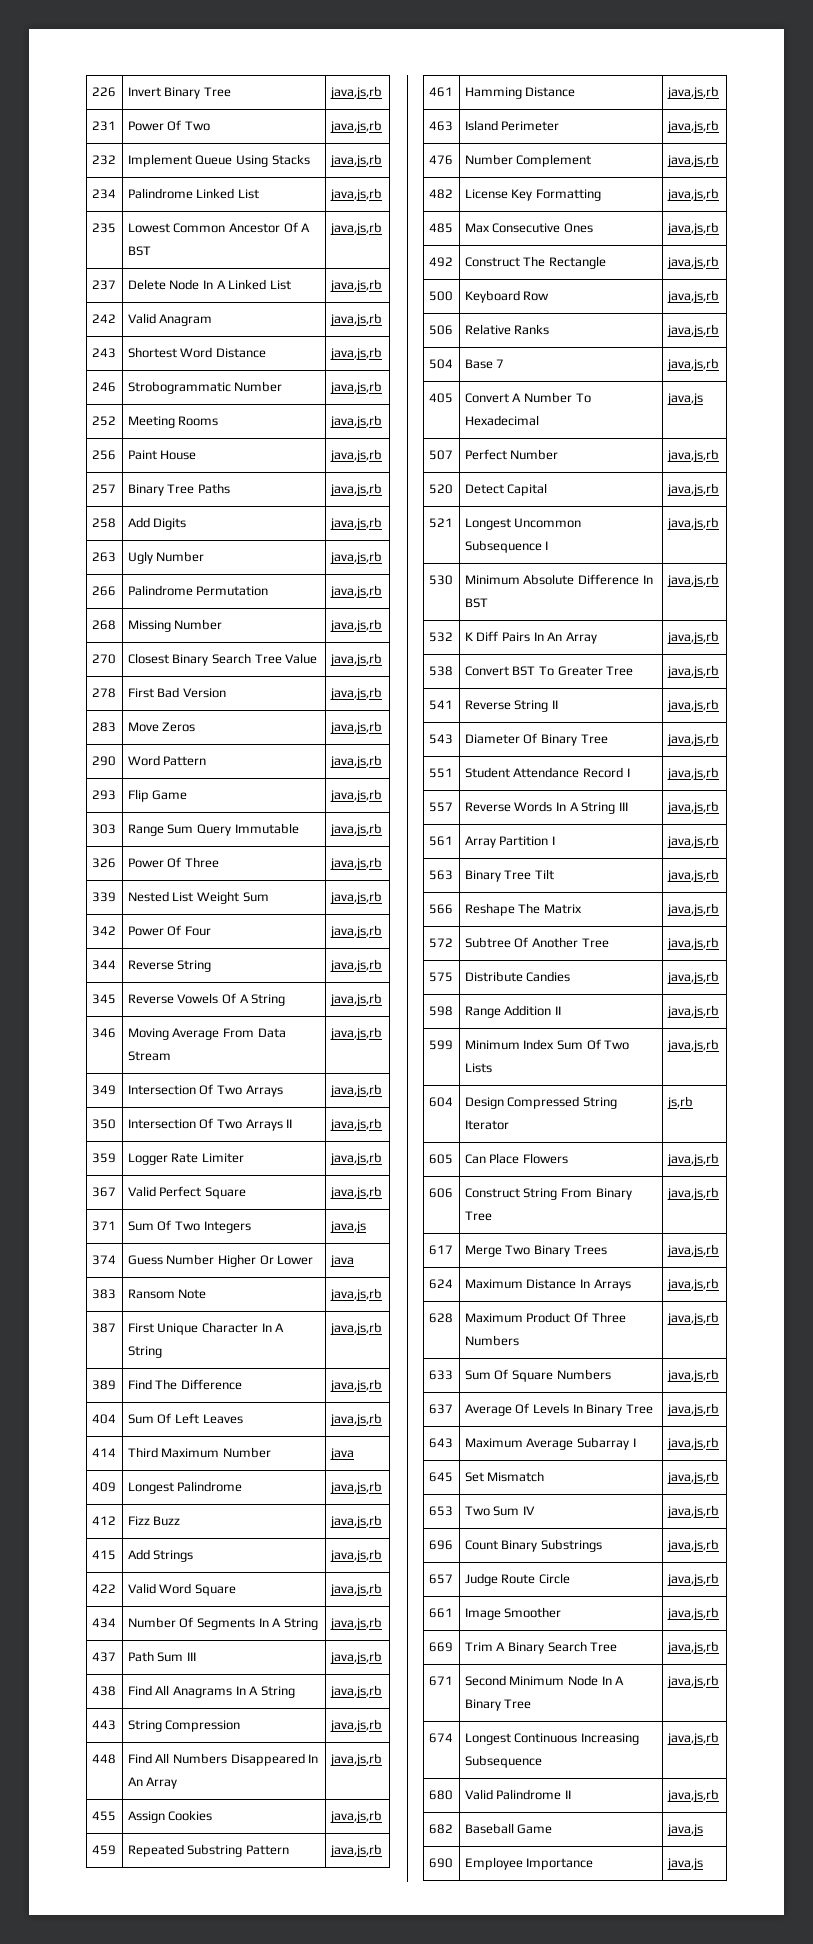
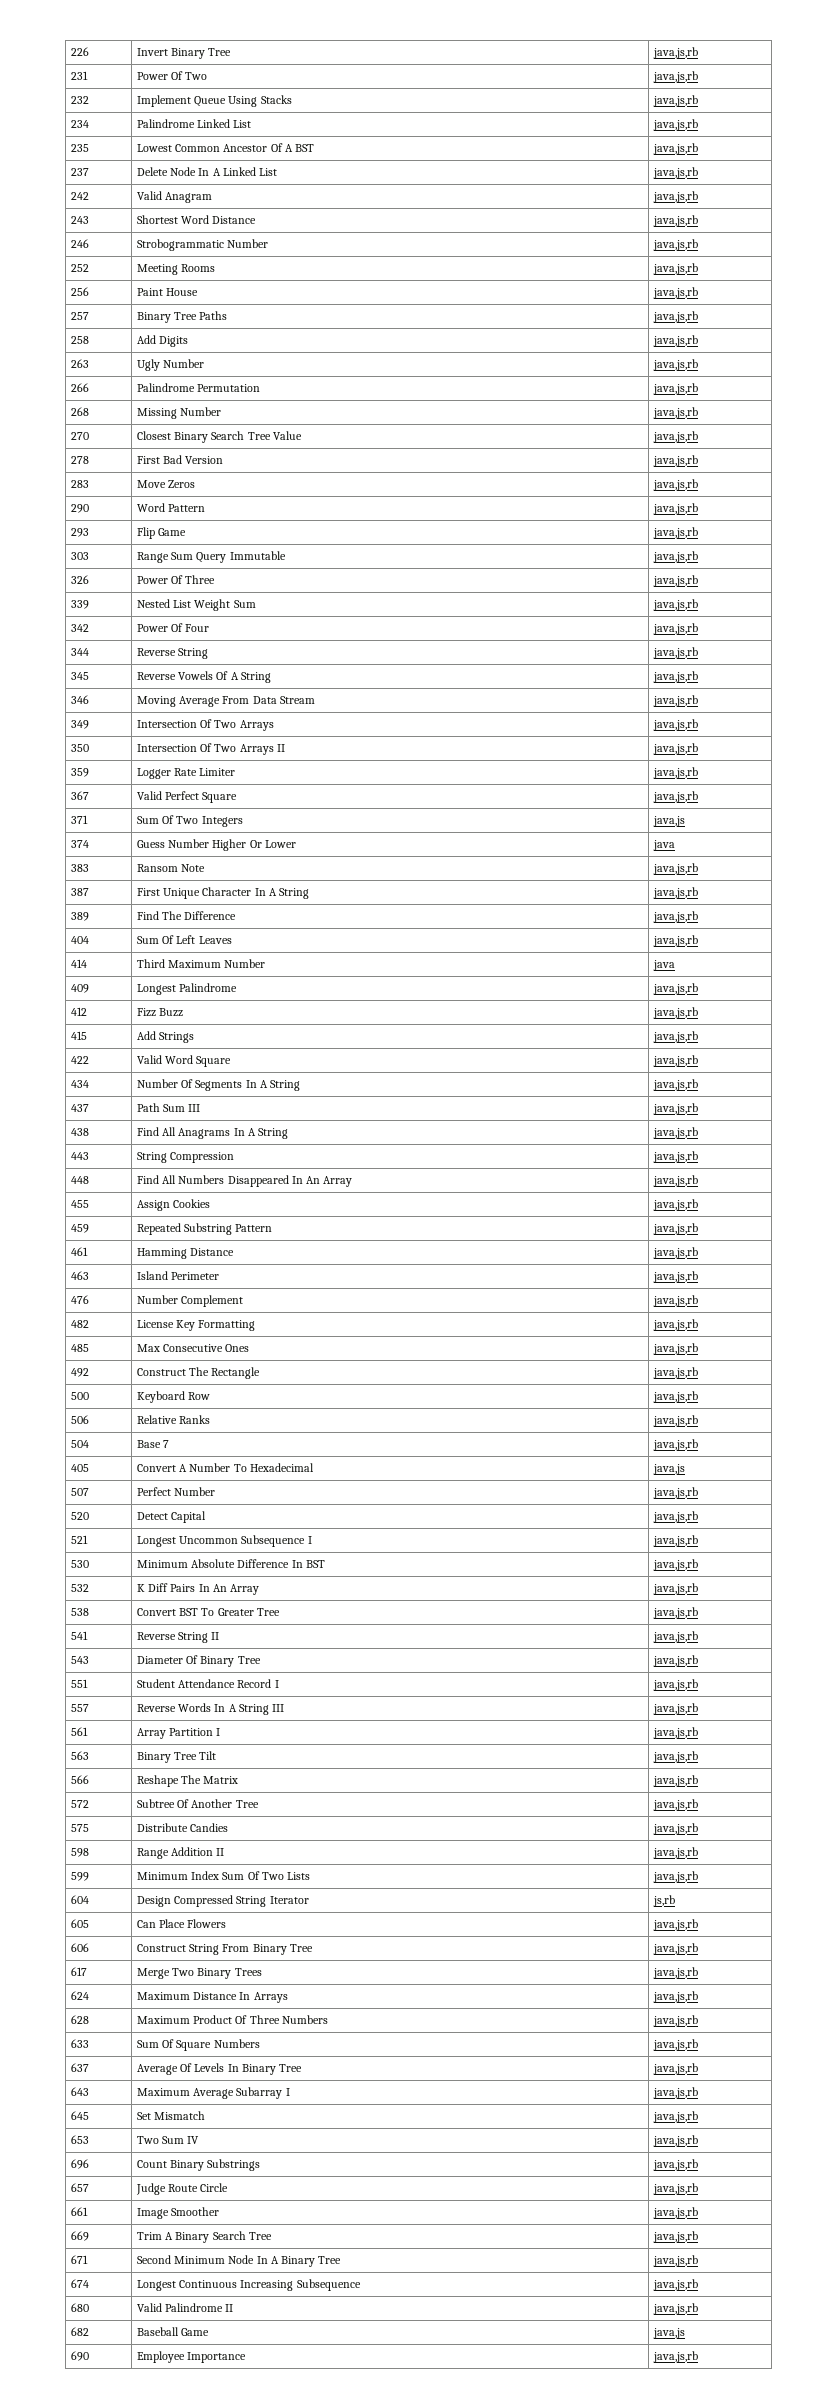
[666,1858,703,1870] java,js -> [652,2351,698,2363] java,js,rb

